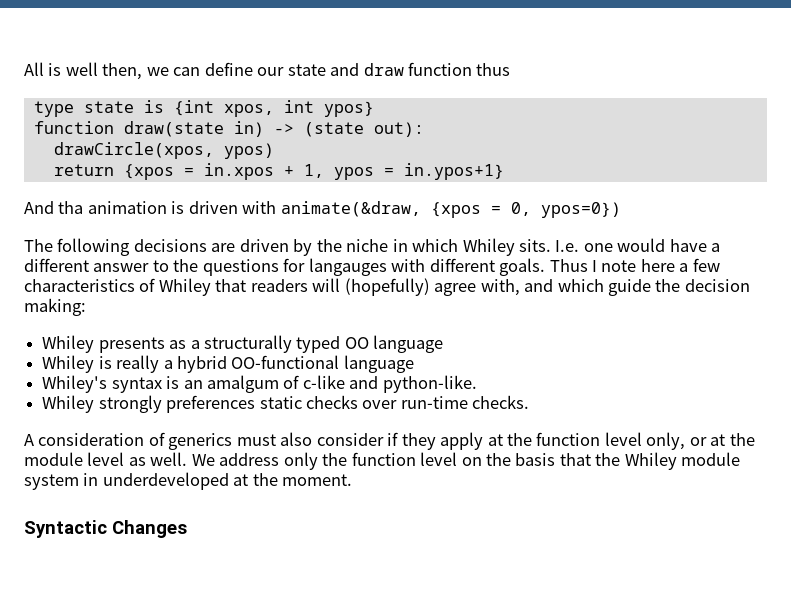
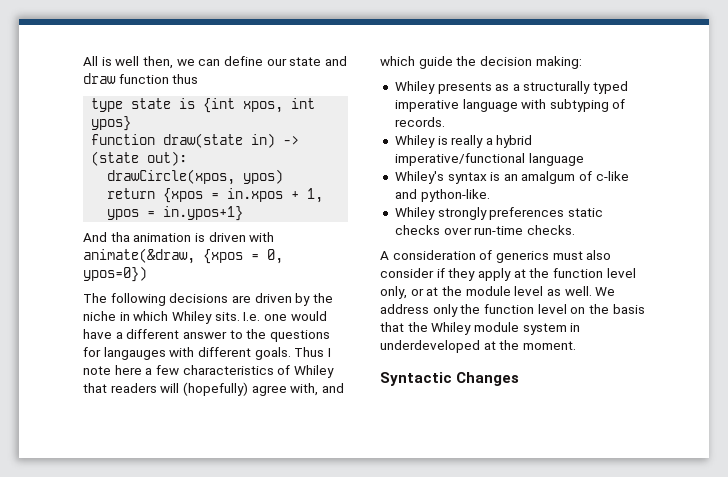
[344,335,444,353] OO language -> [394,99,626,112] [394,117,445,127] imperative language with subtyping of records.
[231,355,340,369] OO-functional -> [394,153,525,166] imperative/functional

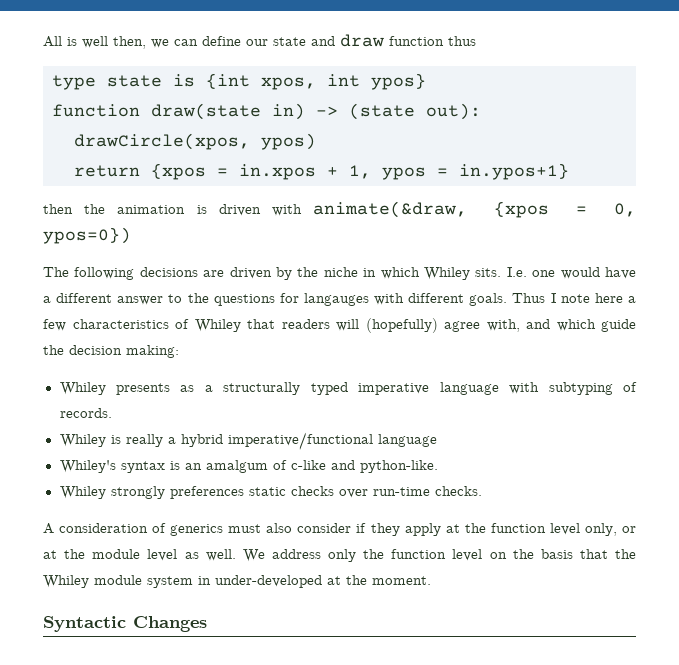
[83,232,130,242] And tha -> [43,204,106,214] then the
[380,340,480,353] underdeveloped -> [215,575,322,588] under-developed

